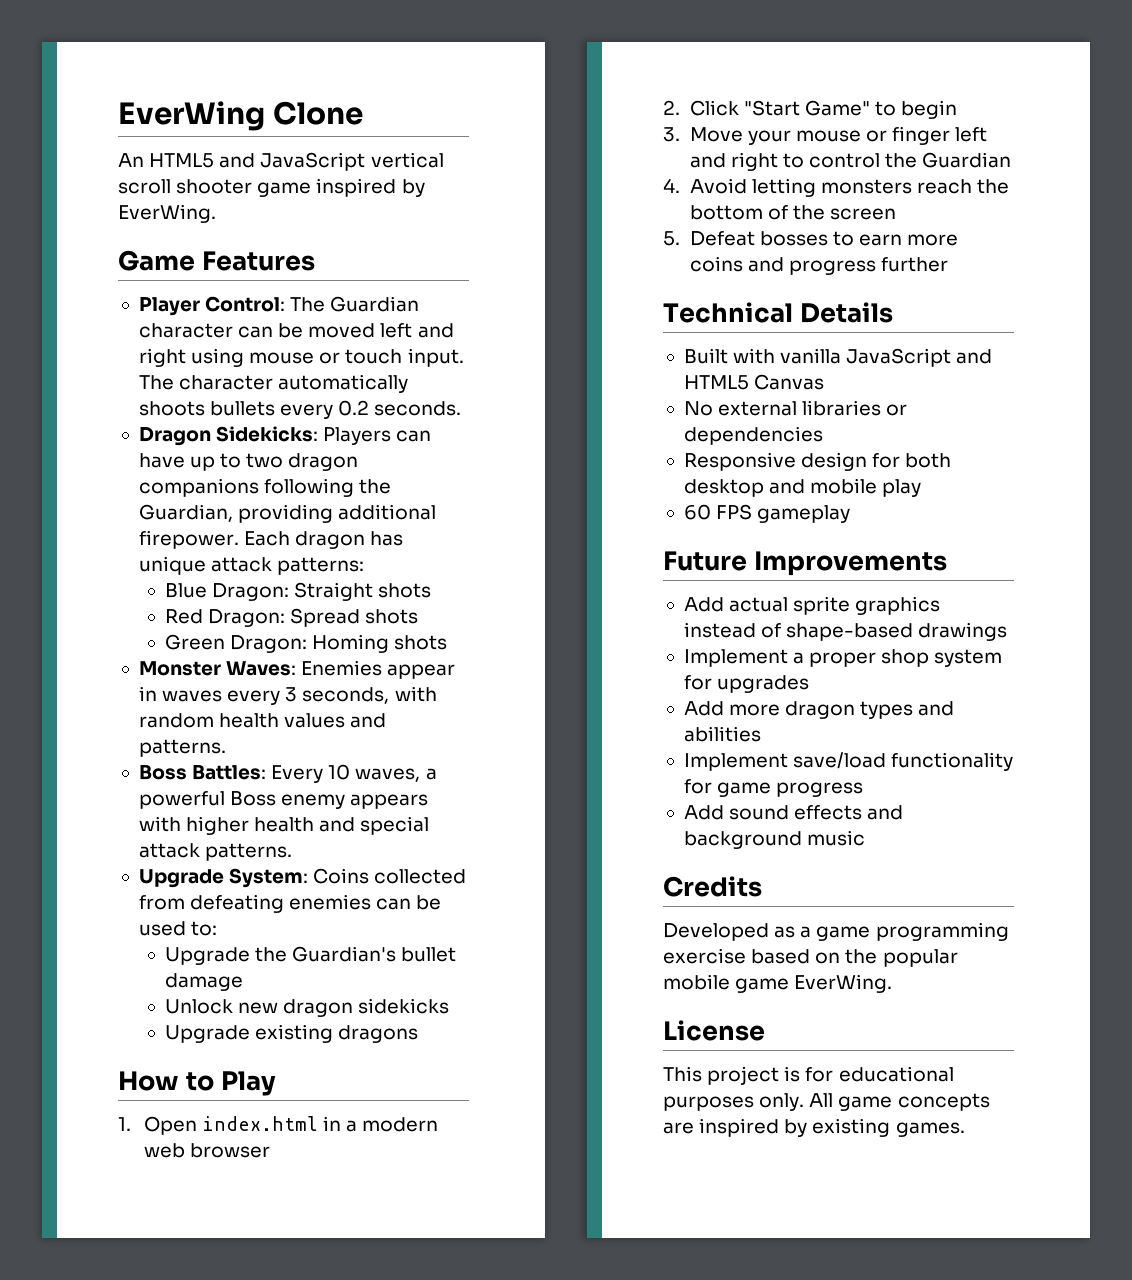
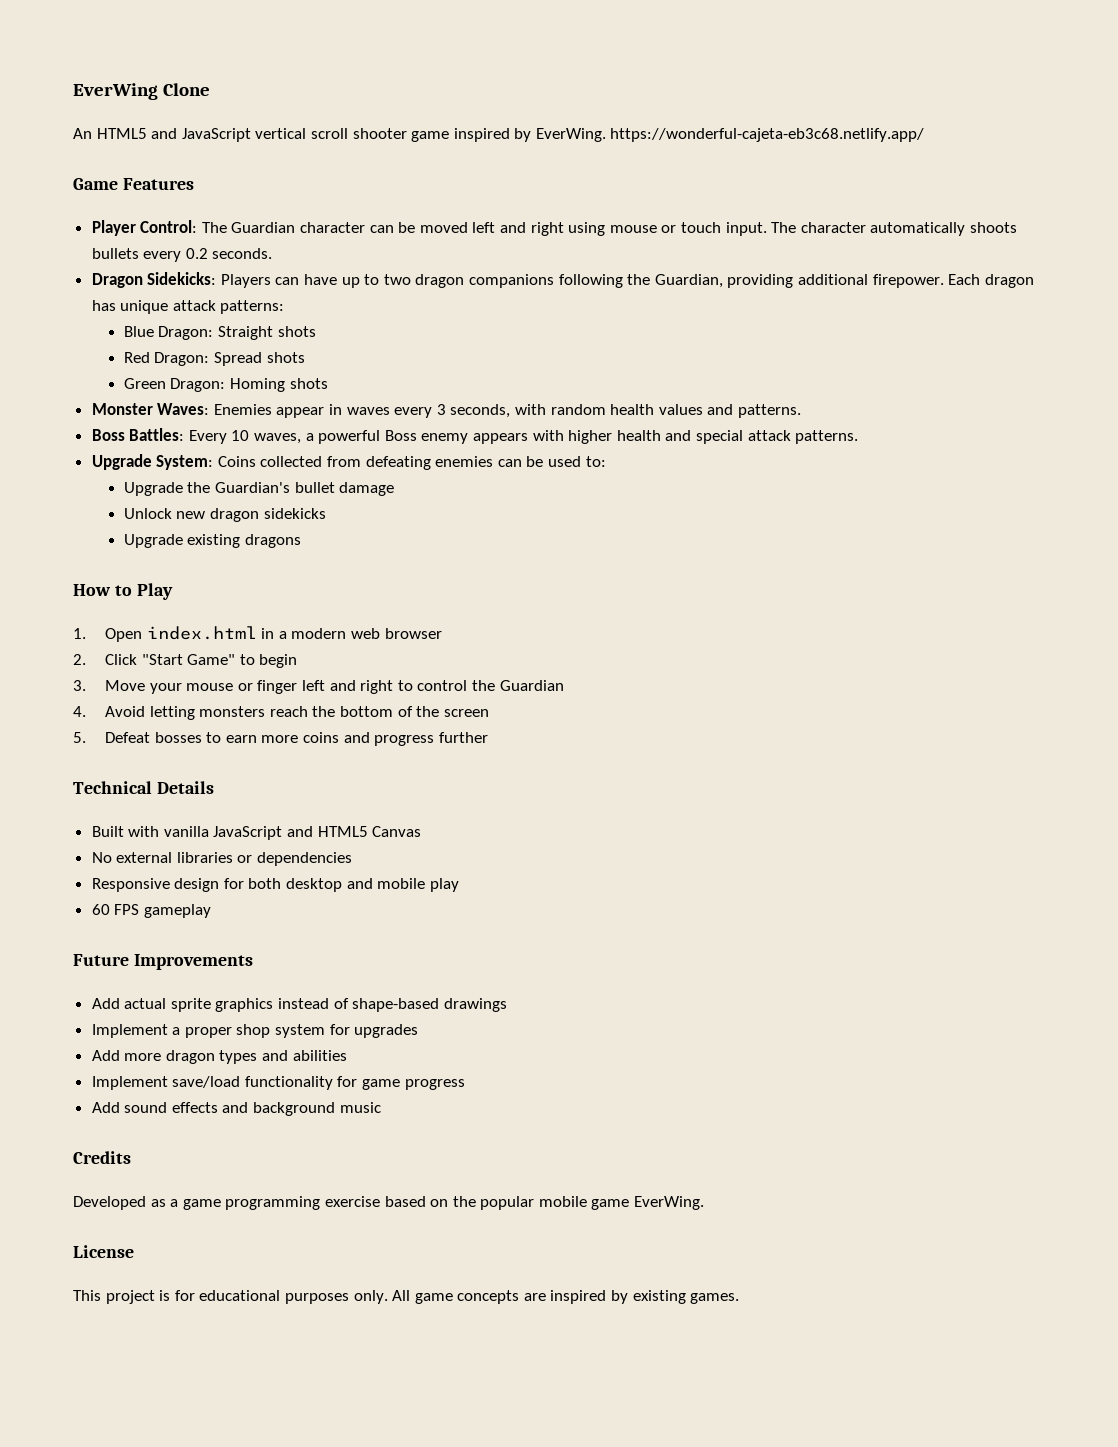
(216, 213) none -> [610,128,925,142] https://wonderful-cajeta-eb3c68.netlify.app/

